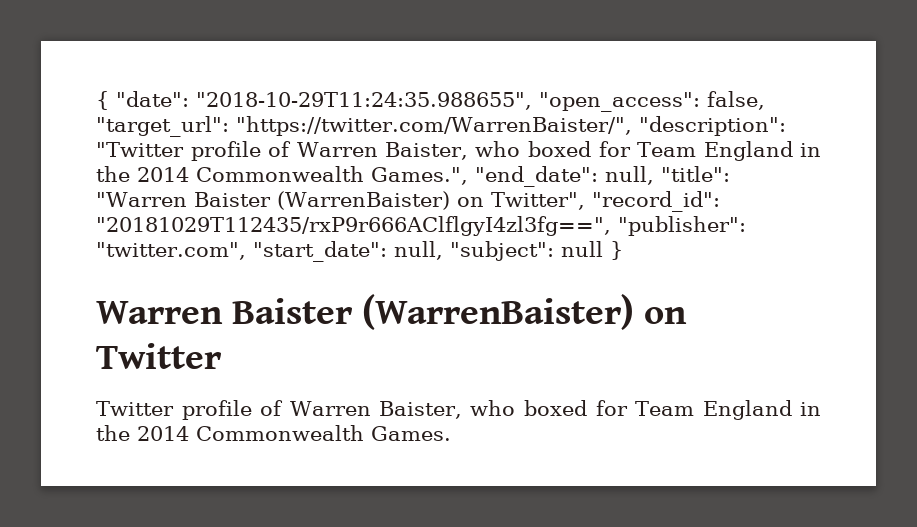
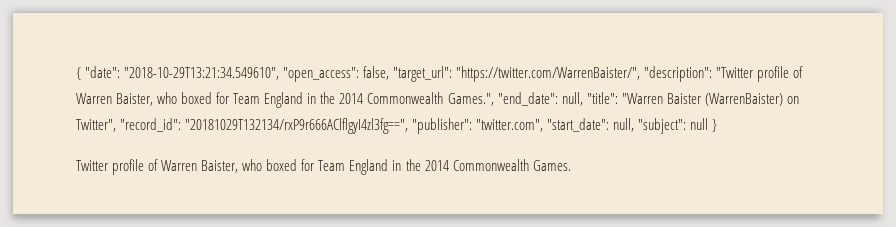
[196,92,532,110] "2018-10-29T11:24:35.988655", -> [124,67,280,80] "2018-10-29T13:21:34.549610",
[96,216,611,236] "20181029T112435/rxP9r666AClflgyI4zl3fg==", -> [185,118,409,134] "20181029T132134/rxP9r666AClflgyI4zl3fg==",
[96,294,688,330] [96,343,221,369] // Warren Baister (WarrenBaister) on Twitter -> (718, 125) none

